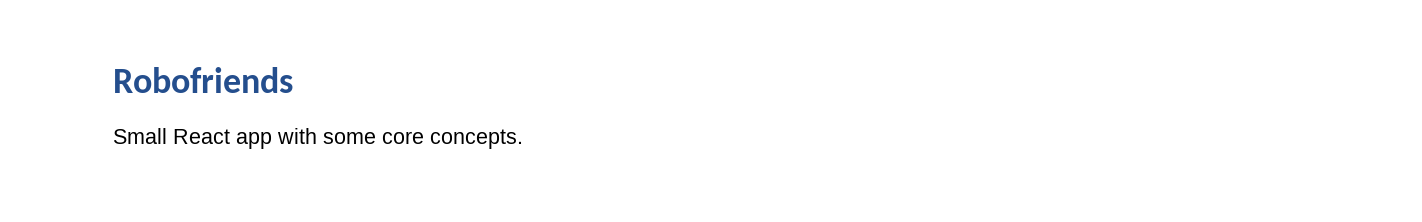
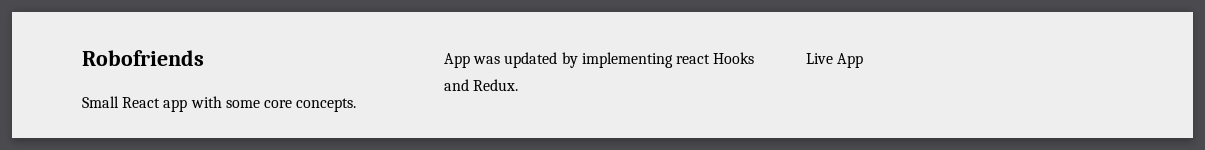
(523, 139) none -> [444,52,755,68] [444,79,519,91] [806,53,864,68] // App was updated by implementing react Hooks and Redux. // Live App

